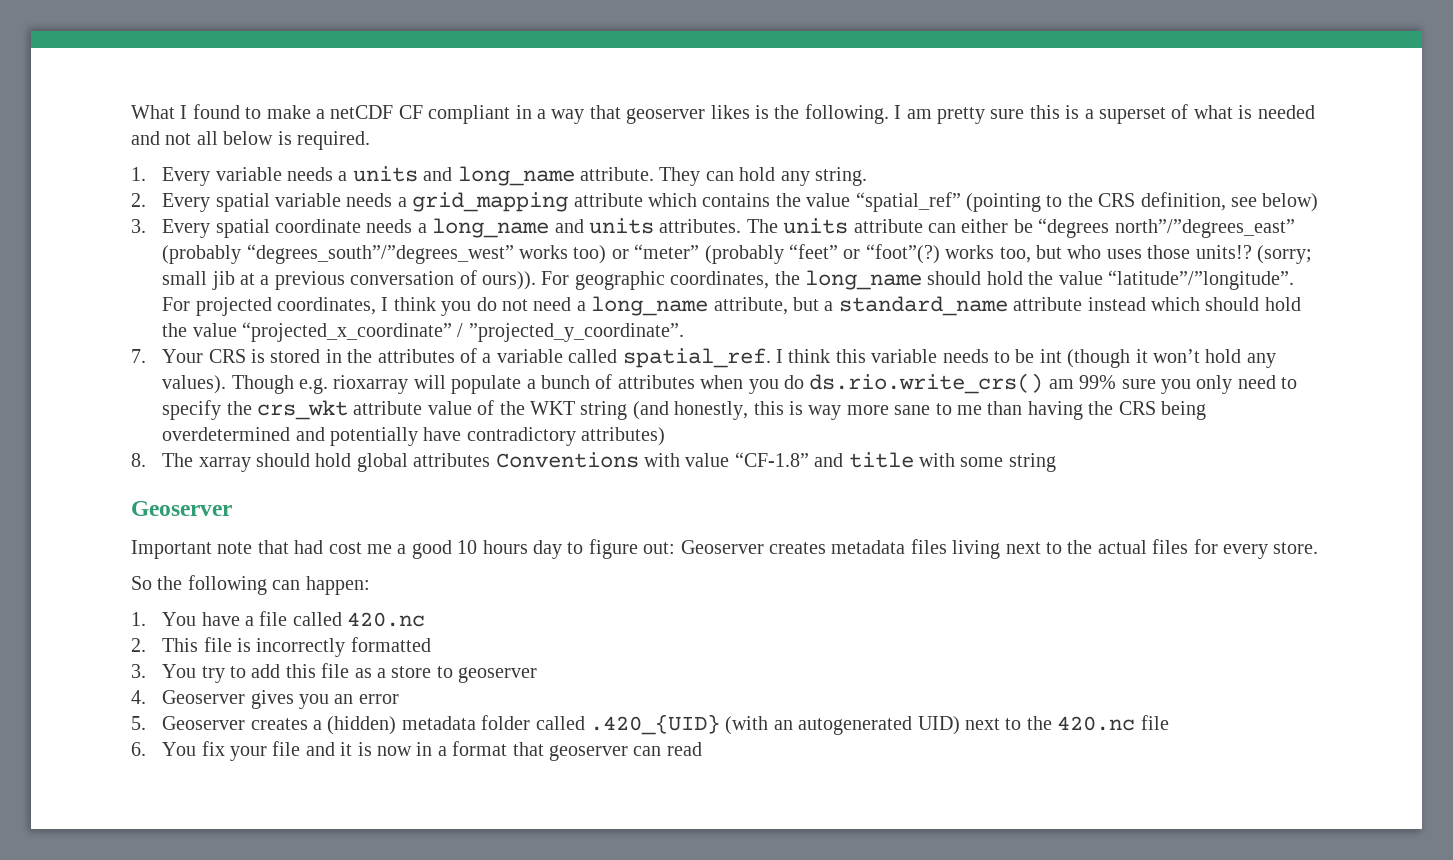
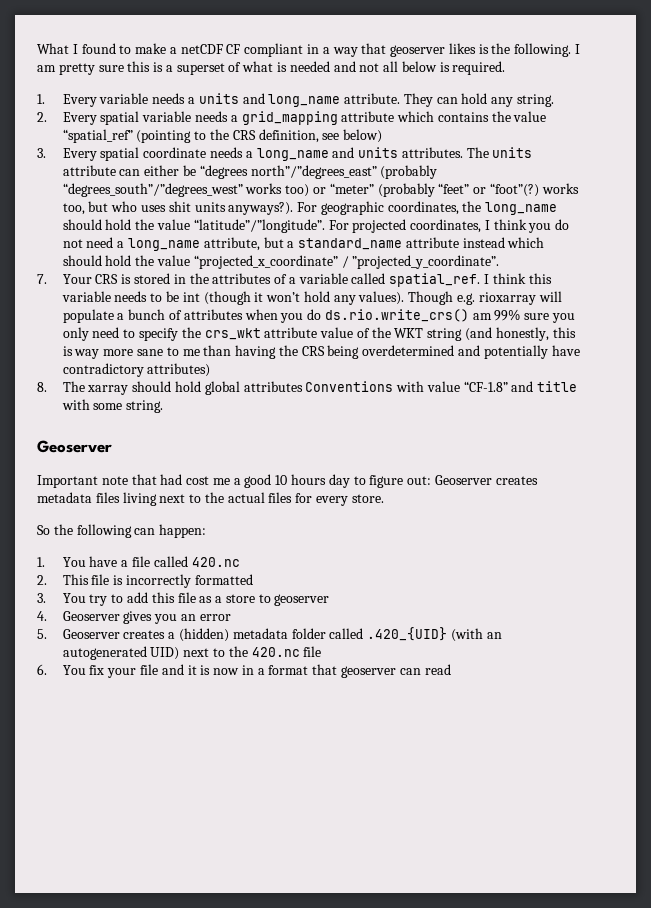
[1147,245,1312,264] [162,270,536,290] those units!? (sorry; small jib at a previous conversation of ours)). -> [168,201,294,215] shit units anyways?).
[1008,453,1056,472] string -> [126,400,164,413] string.

